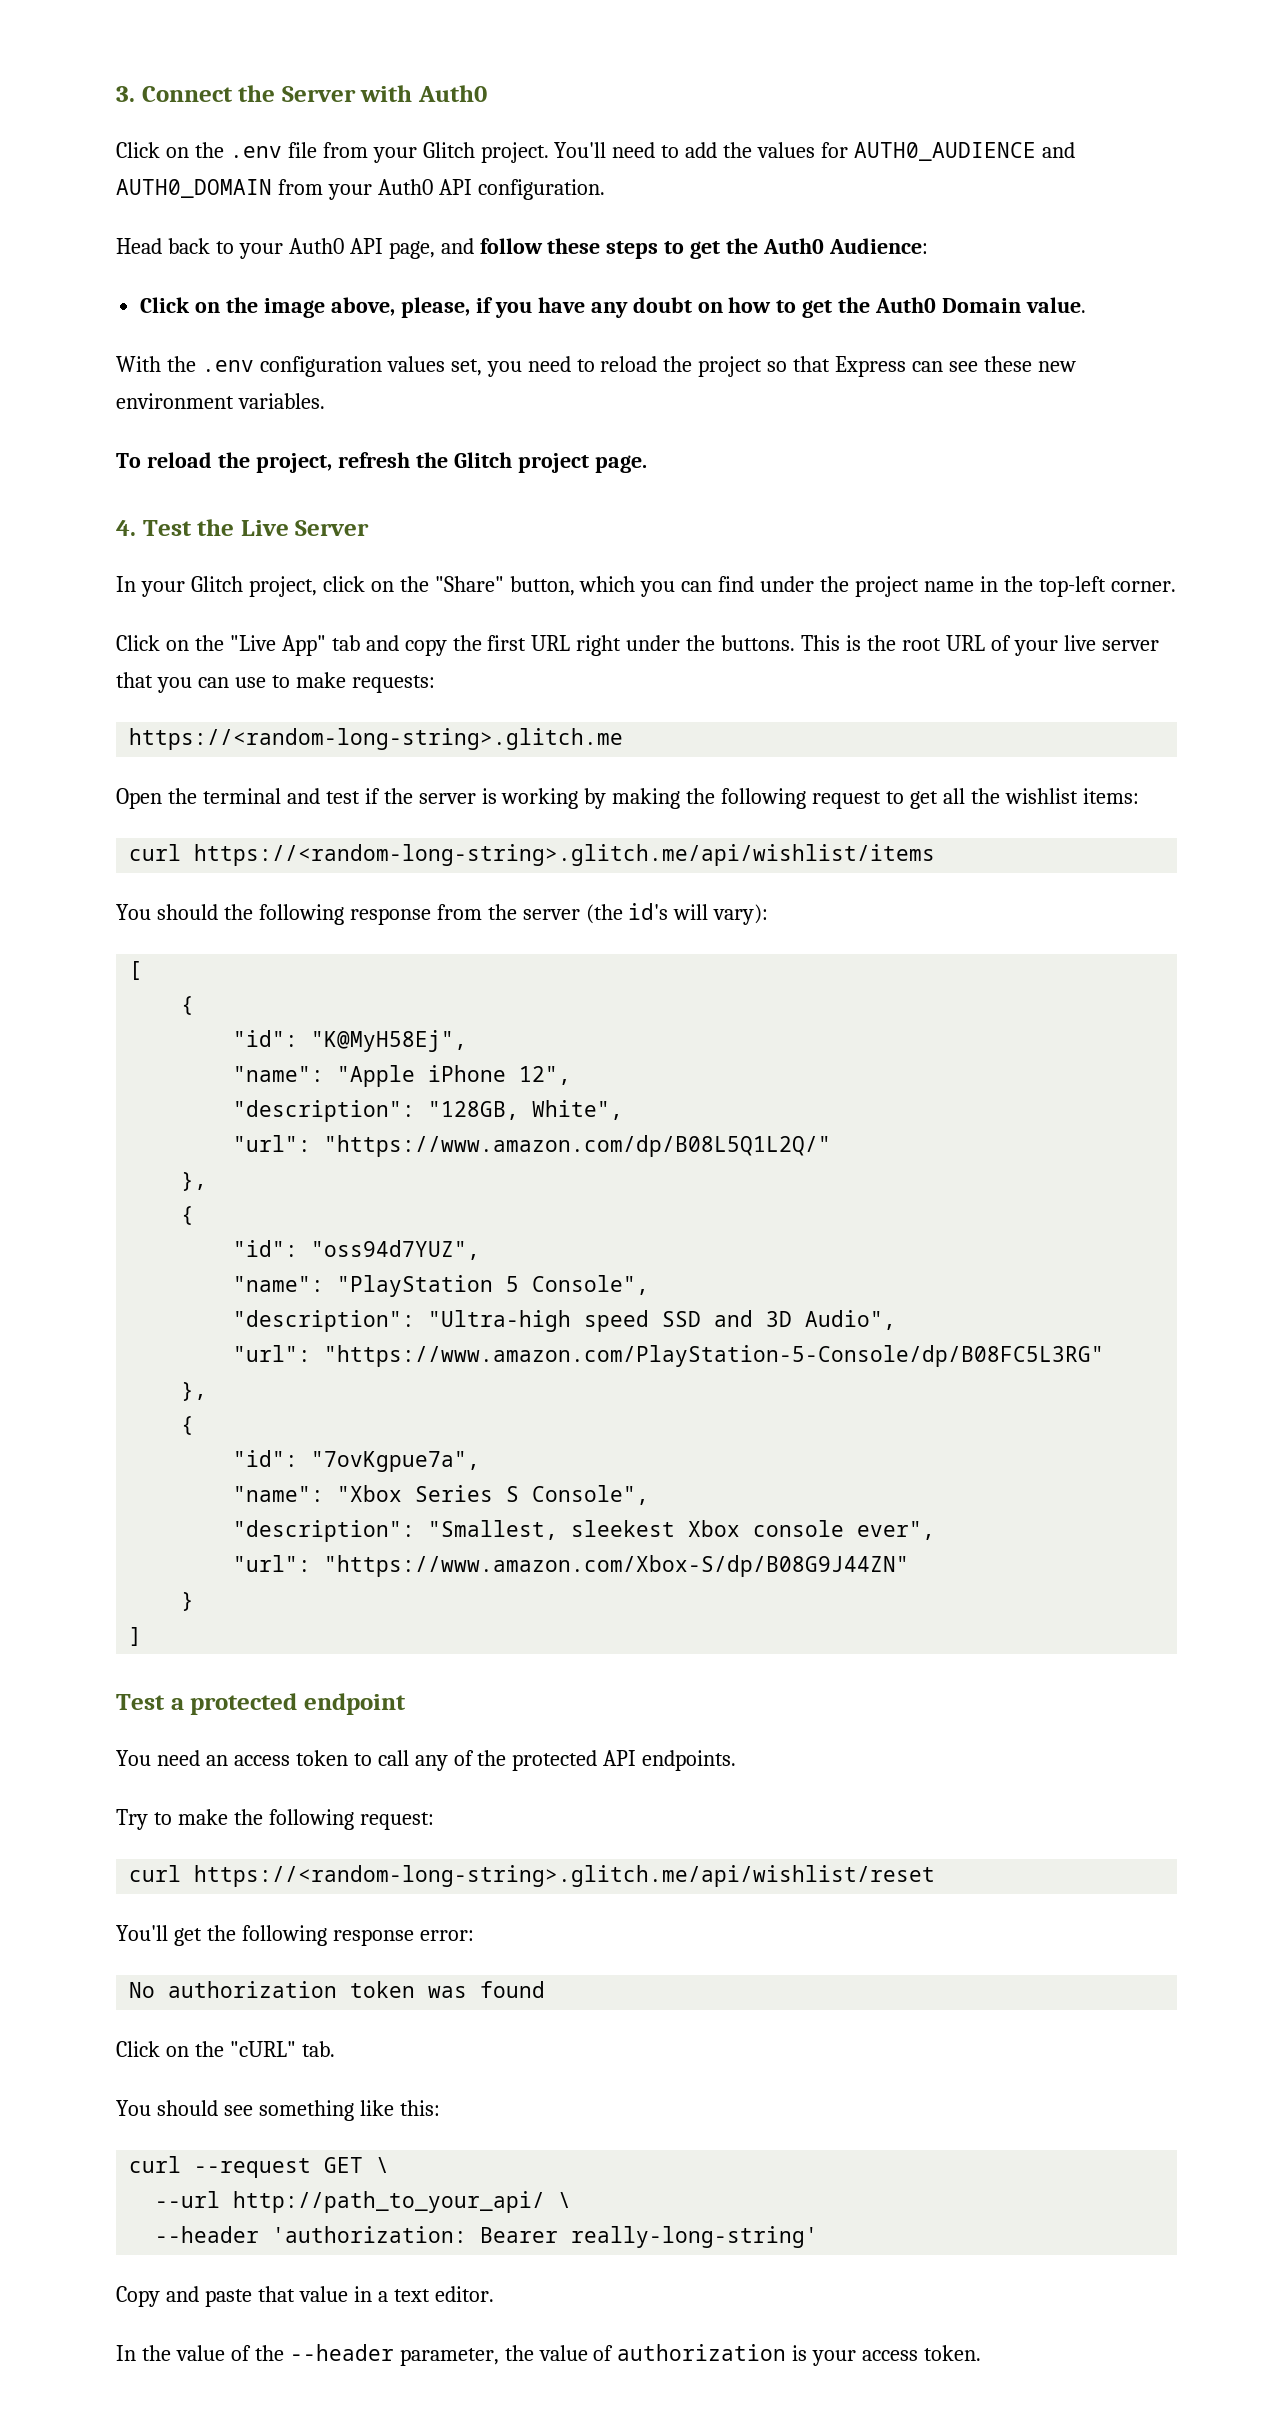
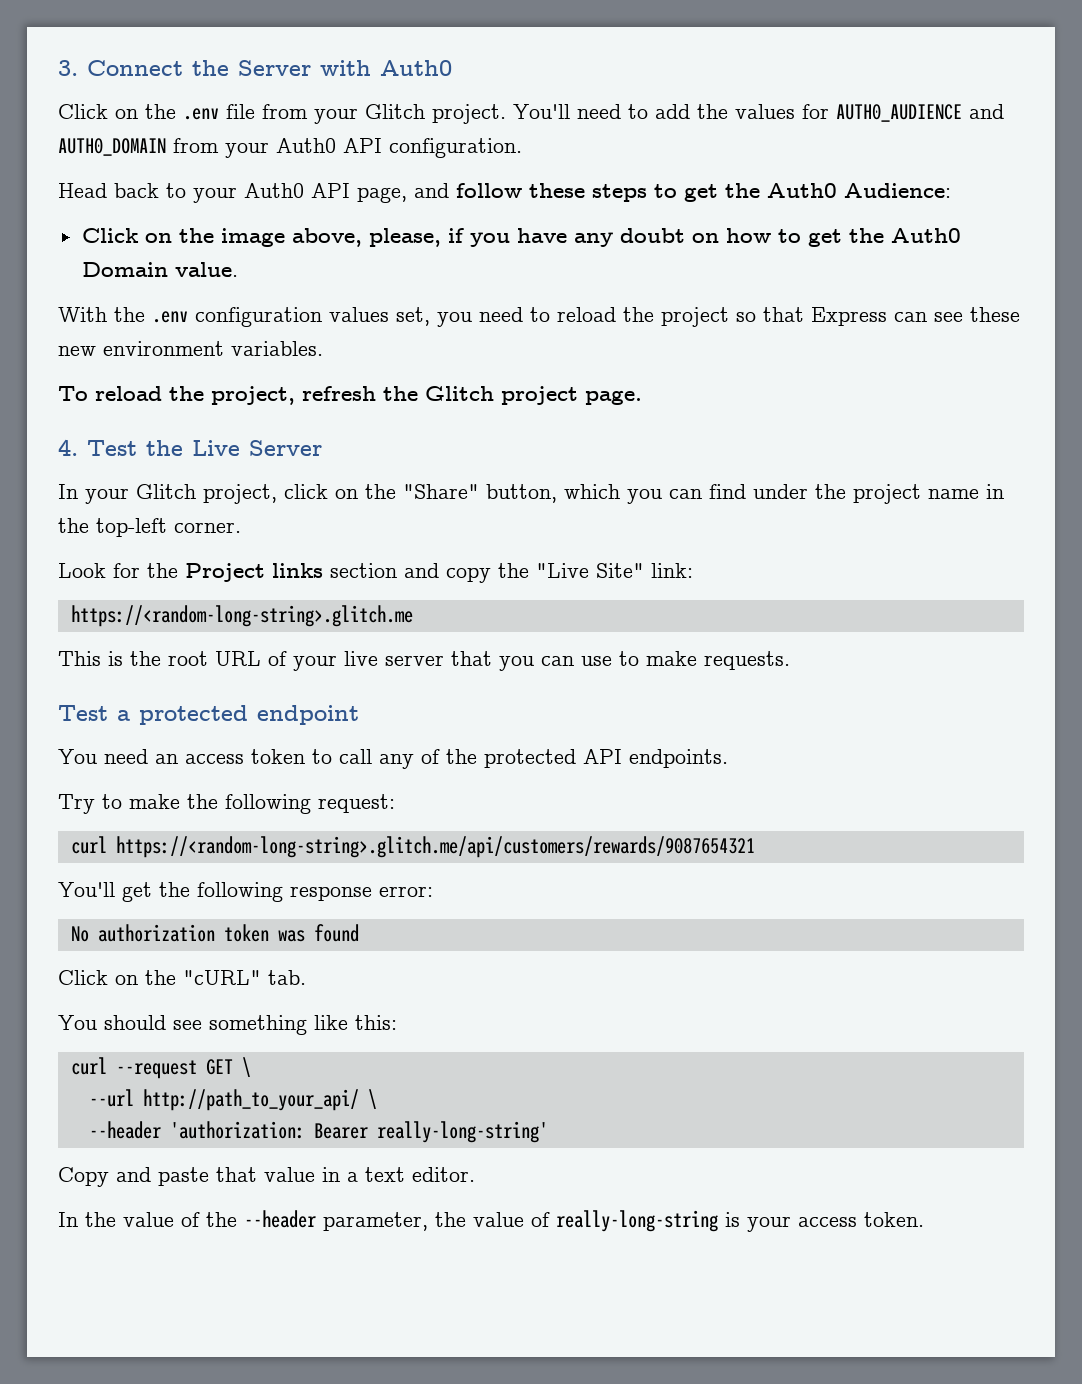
[116,635,796,656] Click on the "Live App" tab and copy the first URL right under the buttons. -> [58,563,693,583] [70,605,413,627] Look for the Project links section and copy the "Live Site" link: // https://<random-long-string>.glitch.me //
[351,675,435,693] [129,728,624,750] [116,788,1139,809] [129,844,936,866] [116,903,769,925] [129,961,143,980] [181,996,195,1015] [233,1030,468,1052] [233,1065,572,1087] [233,1100,624,1122] [233,1135,832,1157] [181,1172,208,1191] [181,1206,195,1225] [233,1240,481,1260] [233,1275,650,1297] [233,1310,897,1332] [233,1345,1105,1367] [181,1382,208,1401] [181,1416,195,1435] [233,1450,481,1472] [233,1485,650,1505] [233,1520,936,1542] [233,1555,910,1577] [181,1592,195,1611] [129,1627,143,1646] requests: // https://<random-long-string>.glitch.me // Open the terminal and test if the server is working by making the following request to get all the wishlist items: // curl https://<random-long-string>.glitch.me/api/wishlist/items // You should the following response from the server (the id's will vary): // [ // { // "id": "K@MyH58Ej", // "name": "Apple iPhone 12", // "description": "128GB, White", // "url": "https://www.amazon.com/dp/B08L5Q1L2Q/" // }, // { // "id": "oss94d7YUZ", // "name": "PlayStation 5 Console", // "description": "Ultra-high speed SSD and 3D Audio", // "url": "https://www.amazon.com/PlayStation-5-Console/dp/B08FC5L3RG" // }, // { // "id": "7ovKgpue7a", // "name": "Xbox Series S Console", // "description": "Smallest, sleekest Xbox console ever", // "url": "https://www.amazon.com/Xbox-S/dp/B08G9J44ZN" // } // ] -> [704,651,790,670] requests.
[194,1865,936,1887] https://<random-long-string>.glitch.me/api/wishlist/reset -> [115,836,755,858] https://<random-long-string>.glitch.me/api/customers/rewards/9087654321
[617,2344,787,2361] authorization -> [556,1210,718,1232] really-long-string

